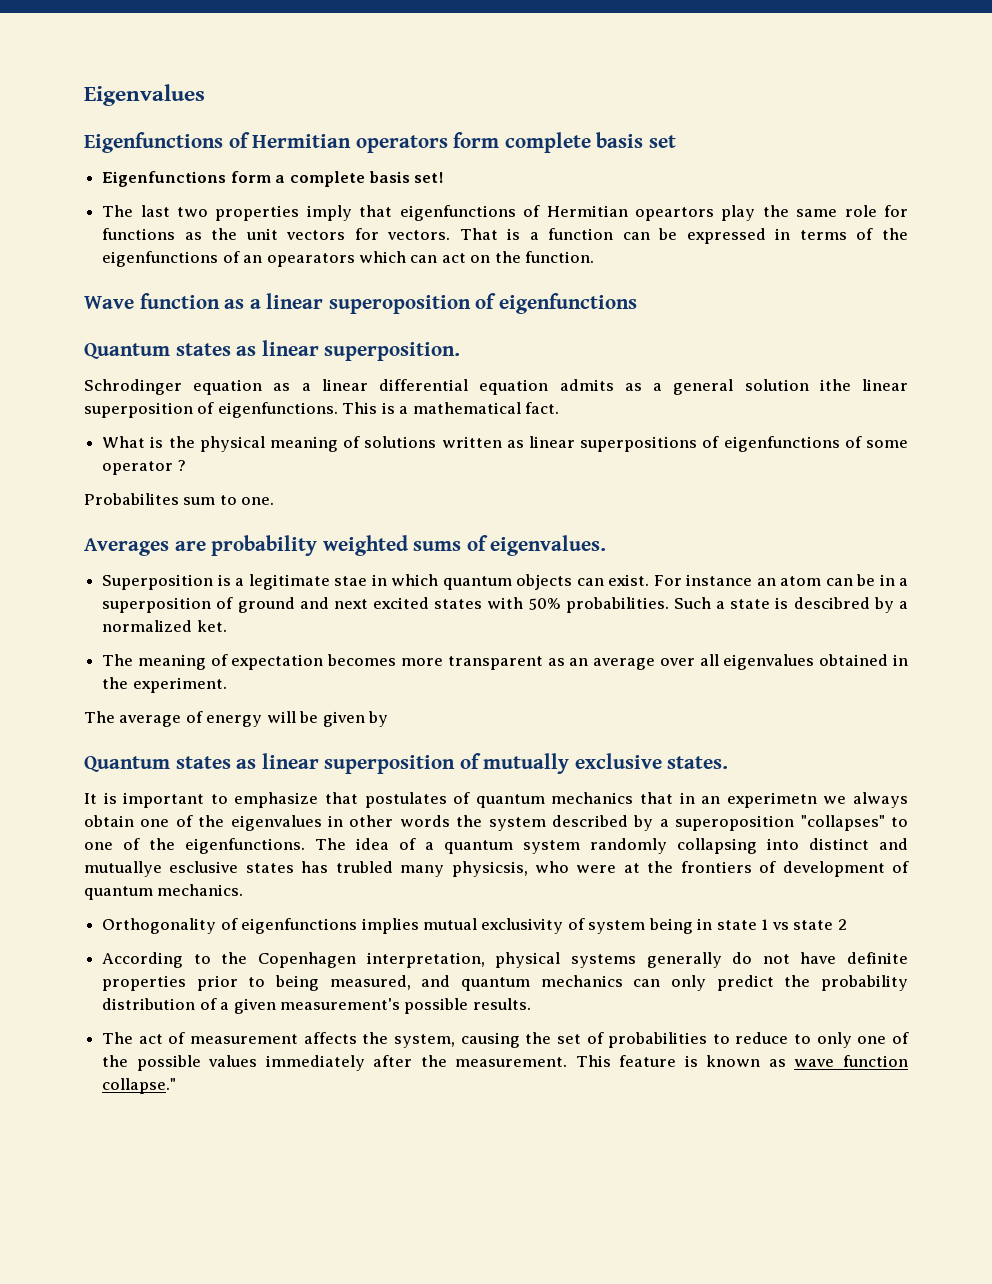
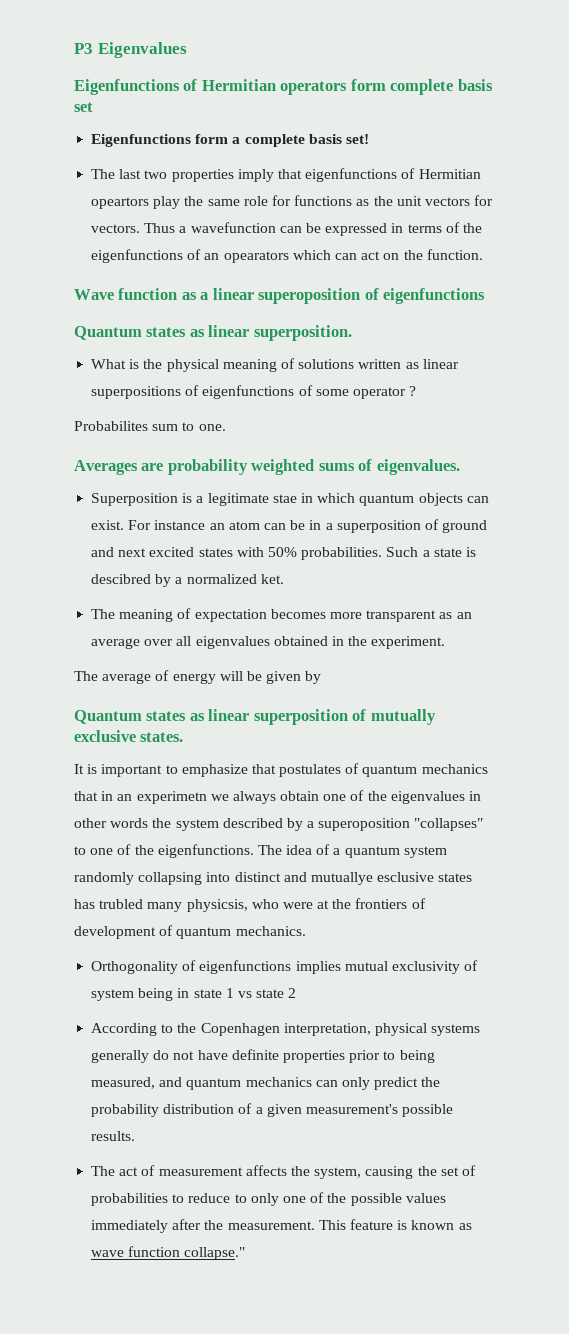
(84, 95) none -> [74,43,93,54] P3
[459,228,614,240] That is a function -> [144,222,276,233] Thus a wavefunction
[84,379,909,395] [84,402,560,418] // Schrodinger equation as a linear differential equation admits as a general solution ithe linear superposition of eigenfunctions. This is a mathematical fact. -> (352, 333) none

